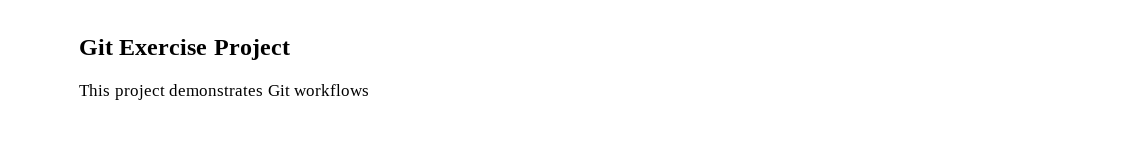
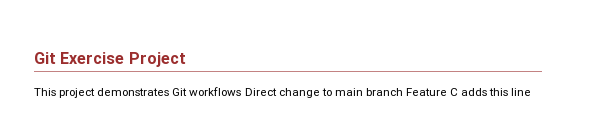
(370, 90) none -> [244,88,532,98] Direct change to main branch Feature C adds this line

